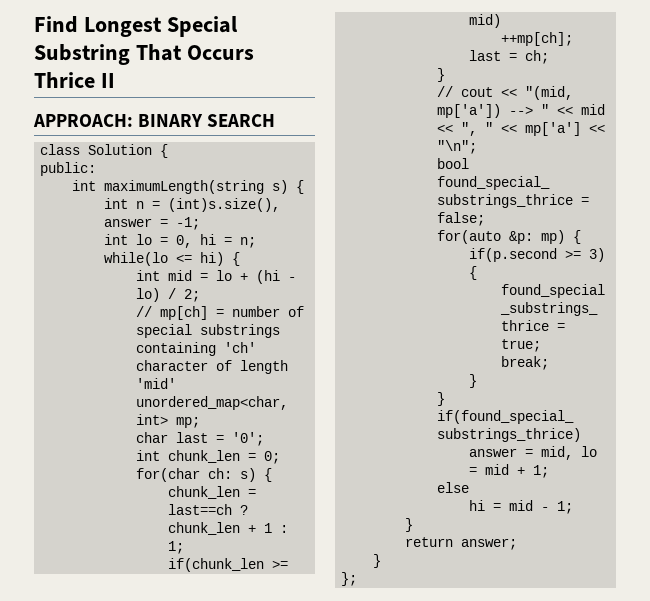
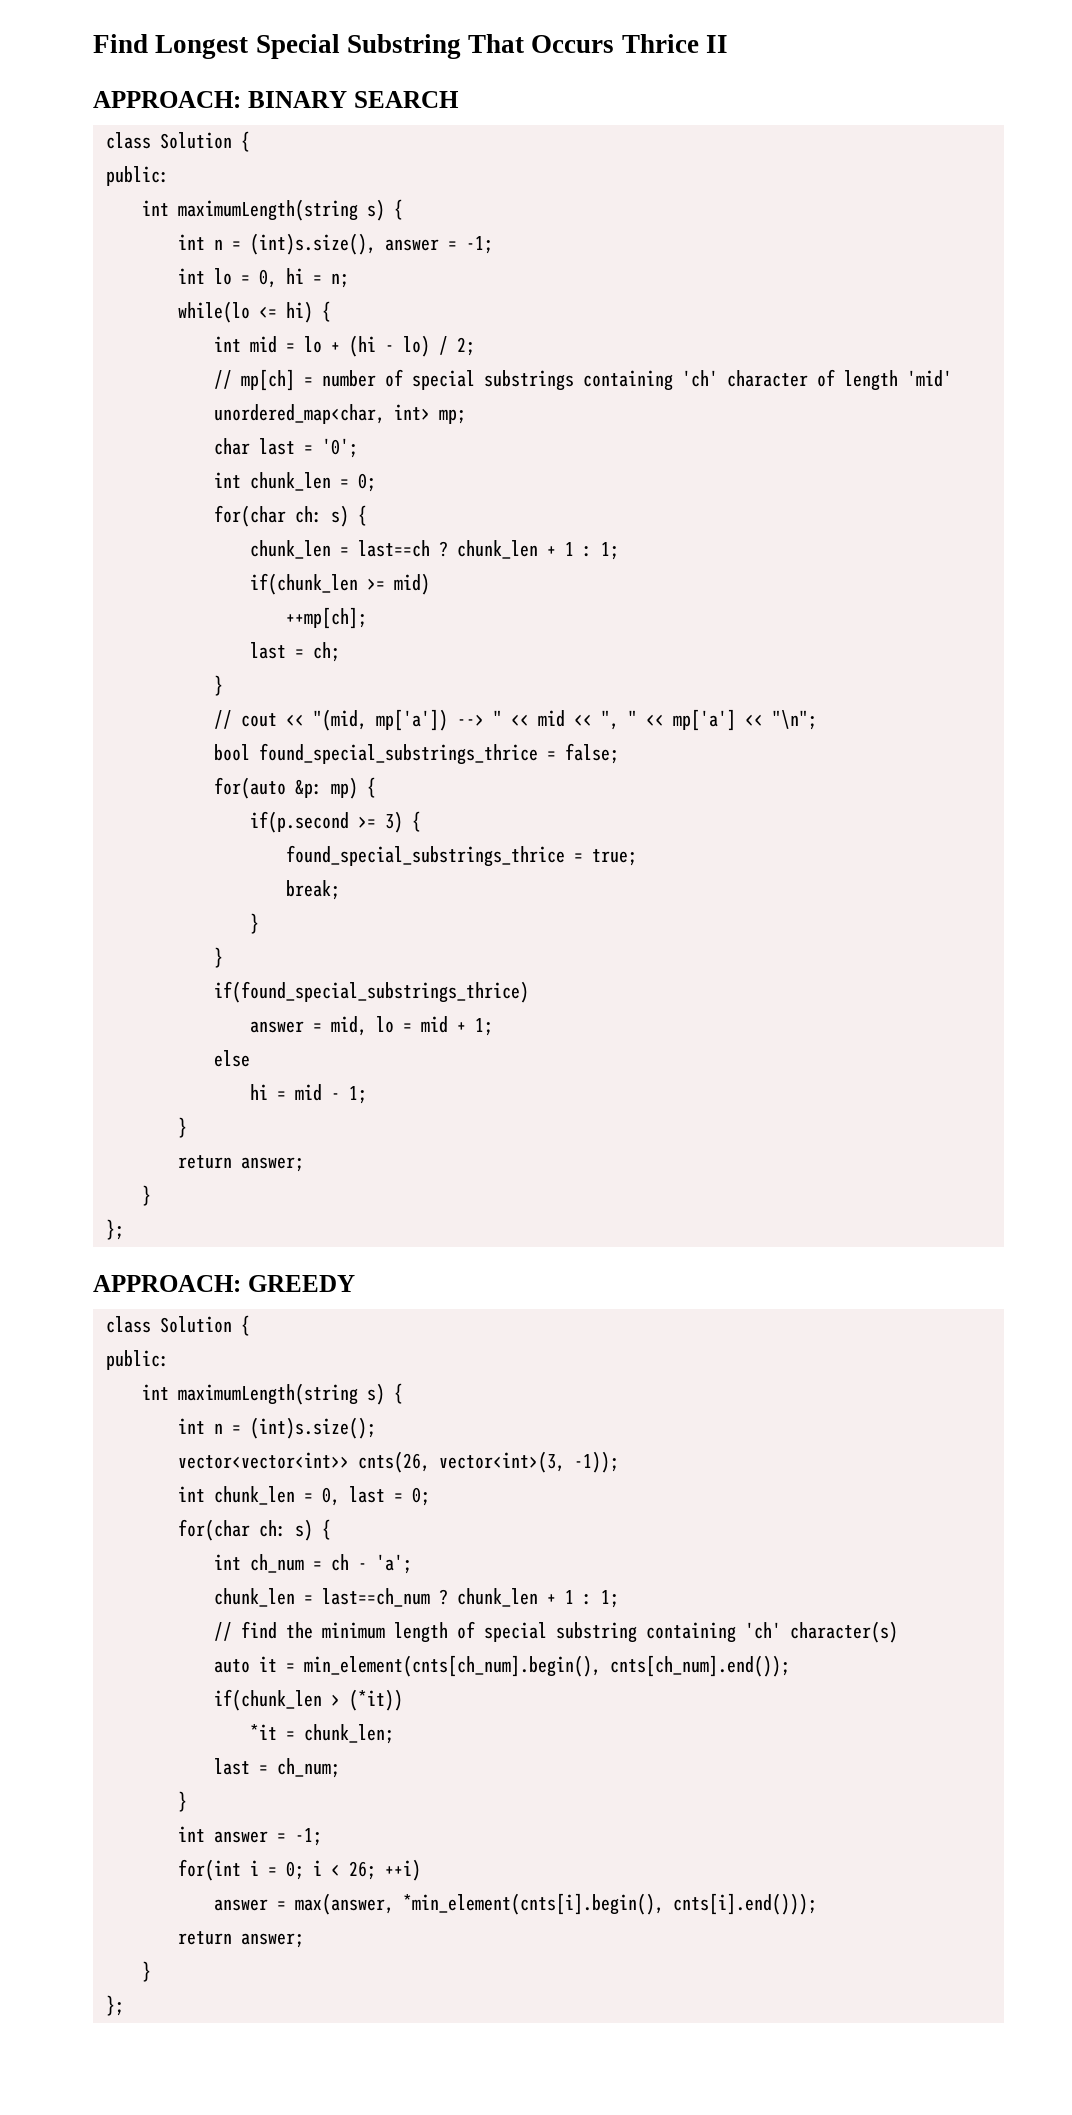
(357, 579) none -> [93,1275,355,1292] [105,1315,250,1336] [105,1350,169,1370] [141,1383,403,1405] [177,1417,376,1439] [177,1451,619,1473] [177,1486,430,1506] [177,1519,331,1541] [213,1554,412,1574] [213,1588,619,1608] [213,1621,898,1643] [213,1655,790,1677] [213,1689,403,1711] [249,1724,394,1744] [213,1758,340,1778] [177,1791,187,1812] [177,1826,322,1846] [177,1859,421,1881] [213,1893,817,1915] [177,1931,304,1948] [141,1961,151,1982] [105,1995,124,2016] // APPROACH: GREEDY // class Solution { // public: // int maximumLength(string s) { // int n = (int)s.size(); // vector<vector<int>> cnts(26, vector<int>(3, -1)); // int chunk_len = 0, last = 0; // for(char ch: s) { // int ch_num = ch - 'a'; // chunk_len = last==ch_num ? chunk_len + 1 : 1; // // find the minimum length of special substring containing 'ch' character(s) // auto it = min_element(cnts[ch_num].begin(), cnts[ch_num].end()); // if(chunk_len > (*it)) // *it = chunk_len; // last = ch_num; // } // int answer = -1; // for(int i = 0; i < 26; ++i) // answer = max(answer, *min_element(cnts[i].begin(), cnts[i].end())); // return answer; // } // };

